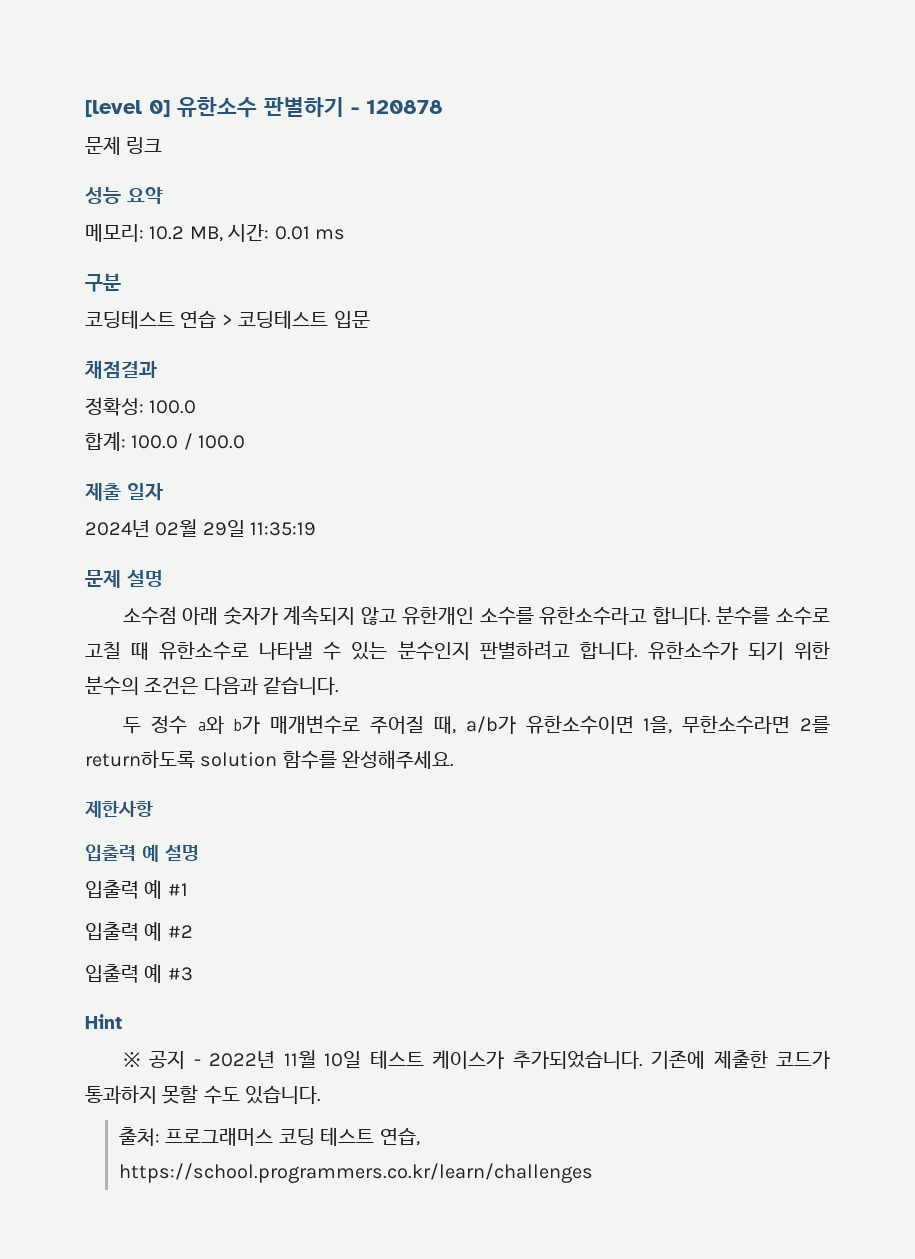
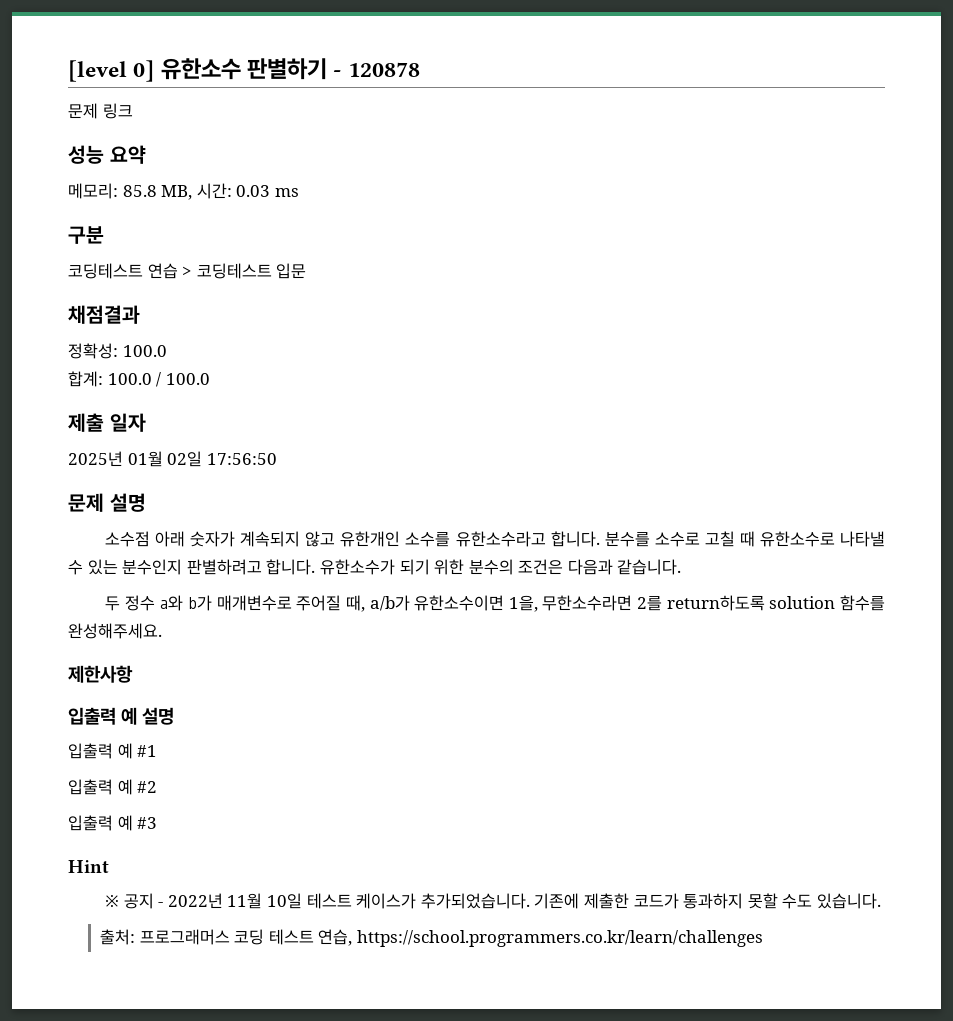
[149,226,185,240] 10.2 -> [122,185,157,197] 85.8
[274,226,310,240] 0.01 -> [236,185,271,197] 0.03
[85,519,317,537] 2024년 02월 29일 11:35:19 -> [68,451,277,467] 2025년 01월 02일 17:56:50

